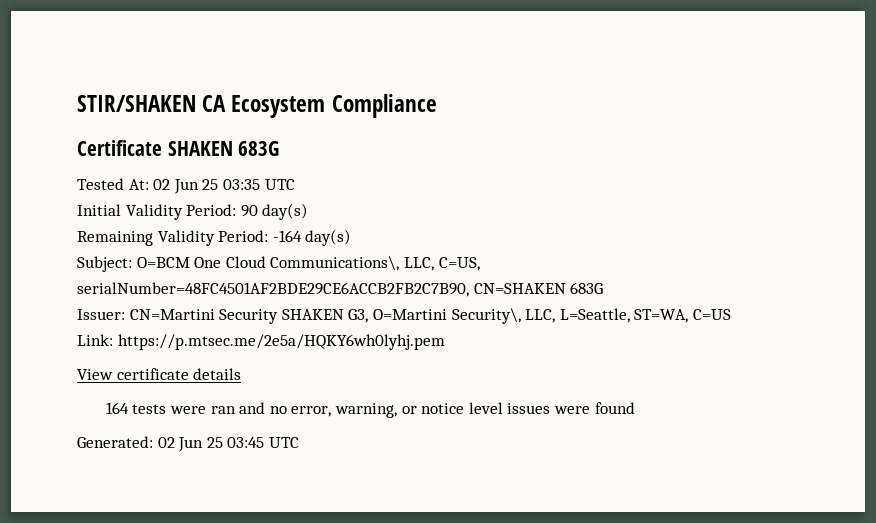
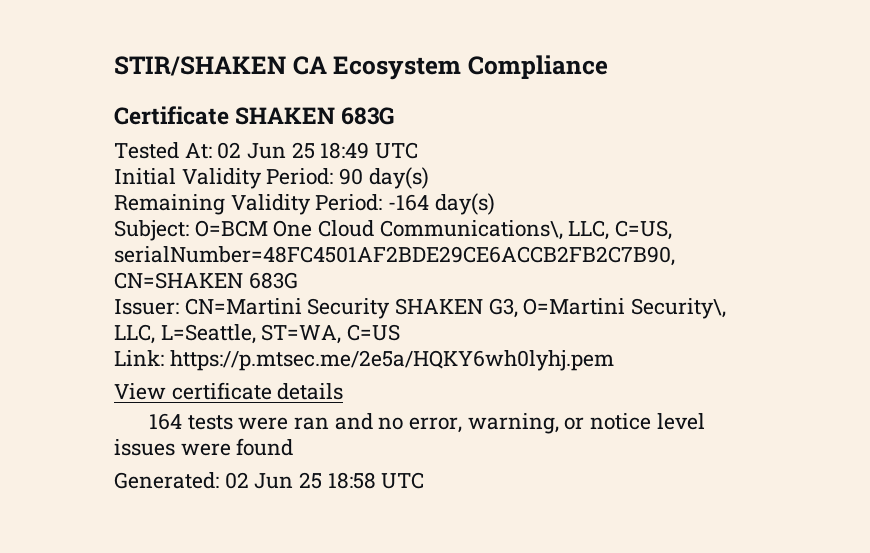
[222,179,260,190] 03:35 -> [320,142,370,159] 18:49
[227,437,265,448] 03:45 -> [327,472,376,489] 18:58

